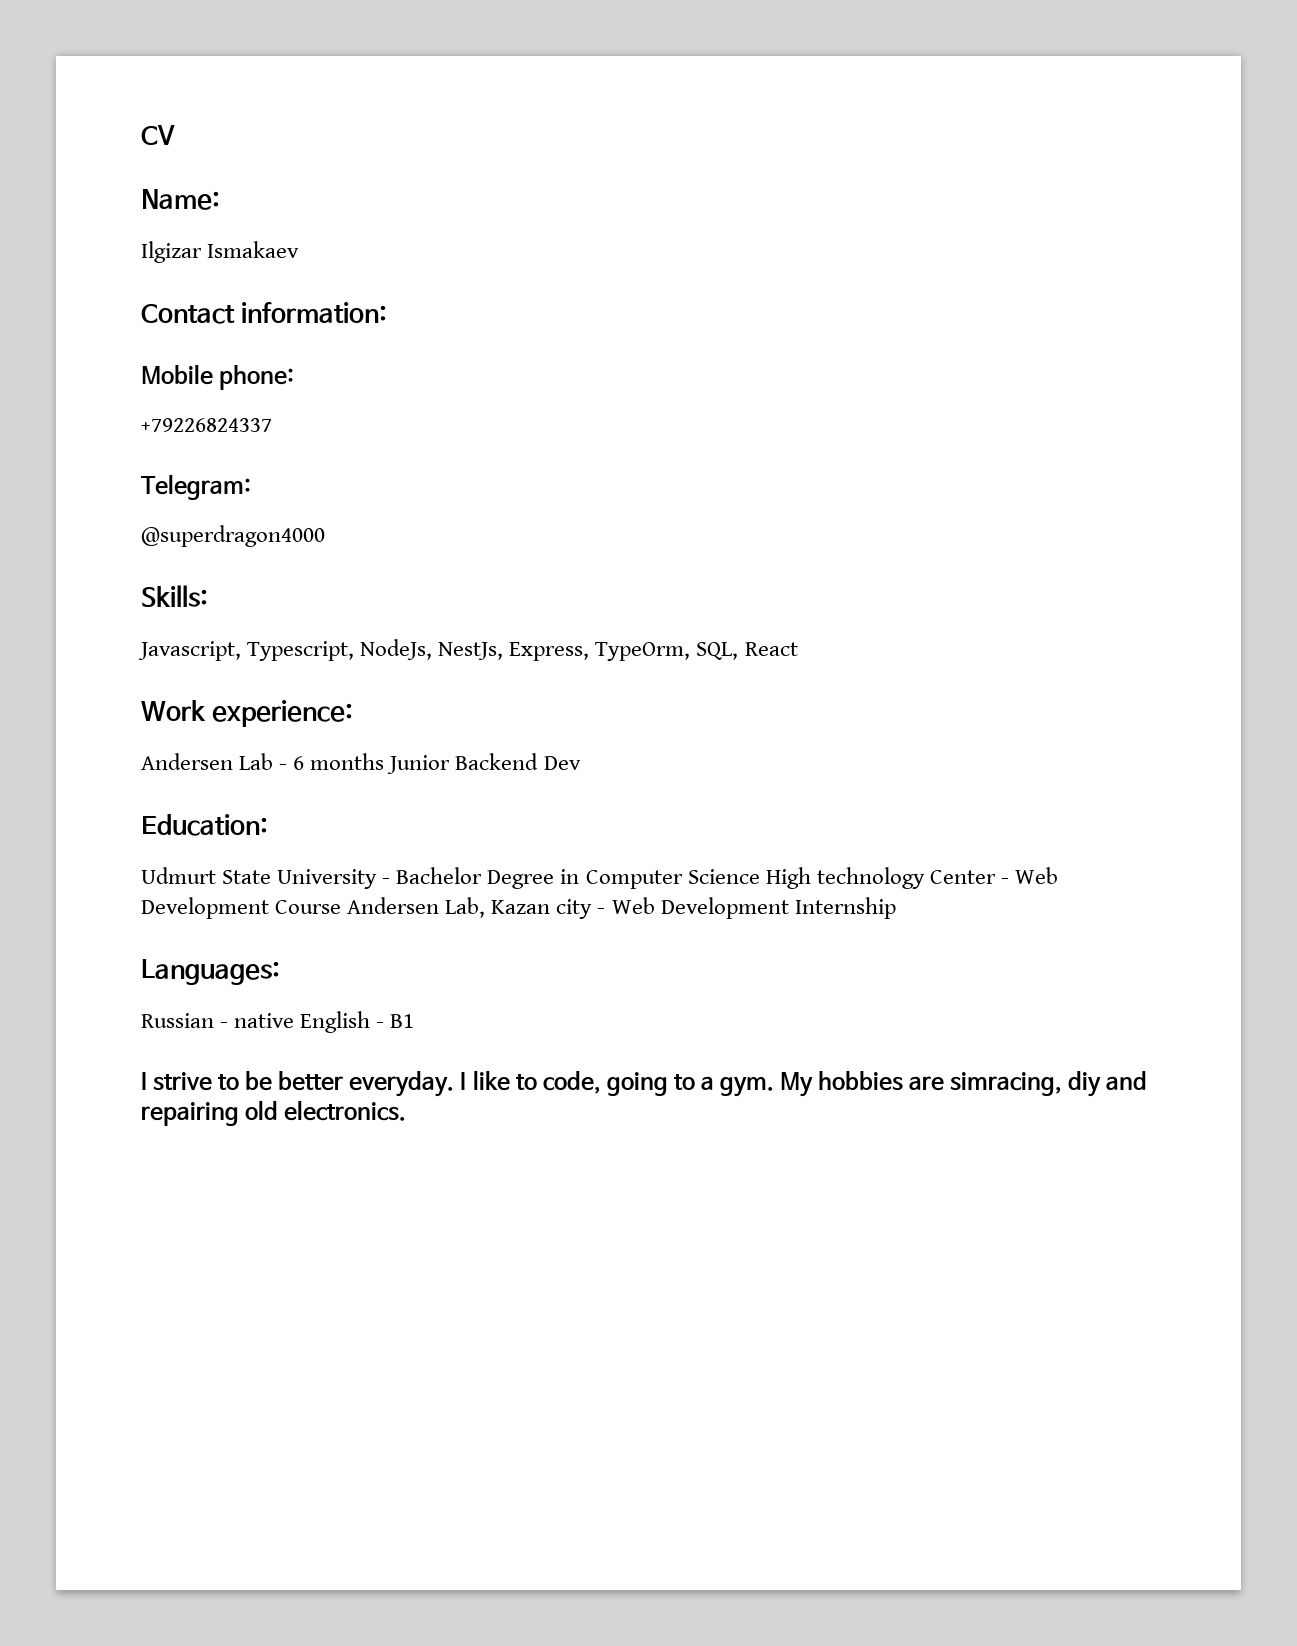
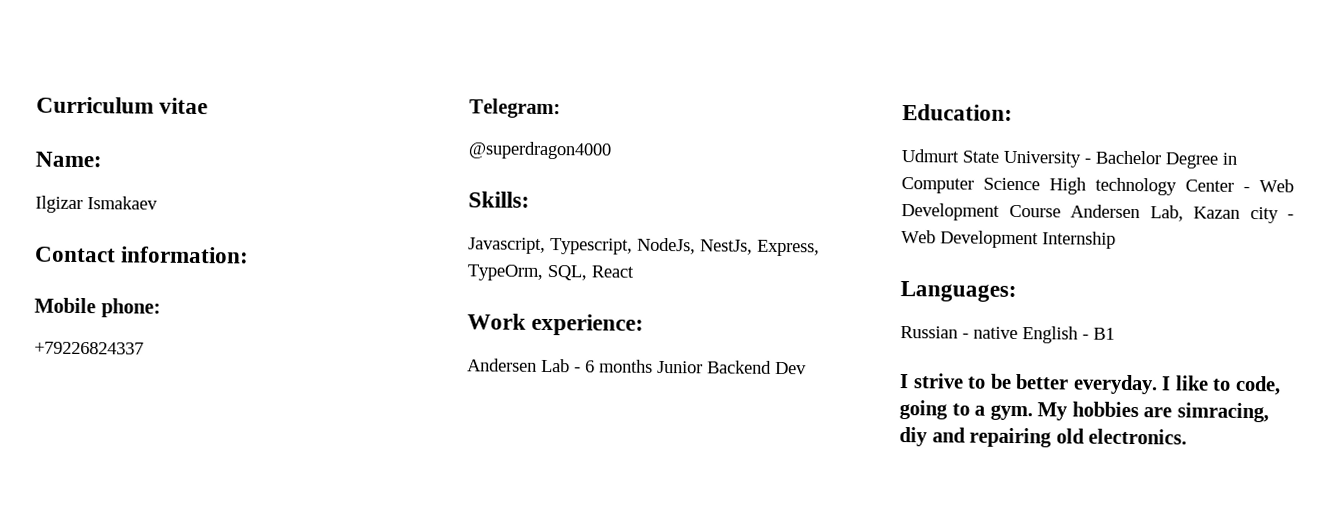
[141,125,175,145] CV -> [36,96,209,115] Curriculum vitae

